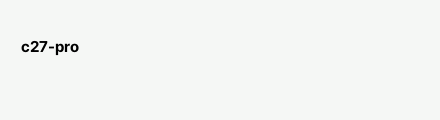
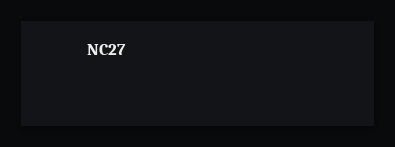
[21,40,79,56] c27-pro -> [87,44,126,55] NC27

